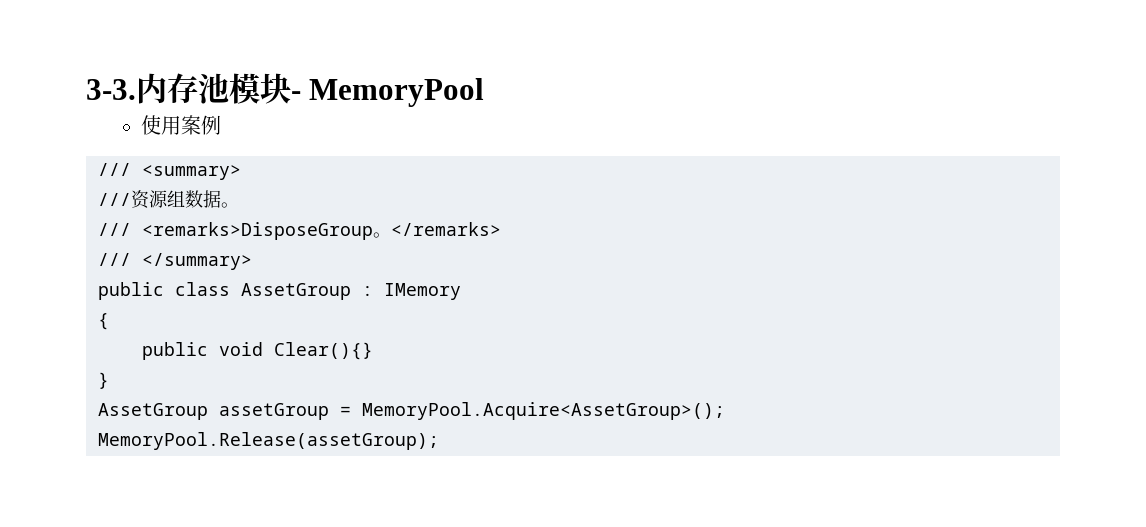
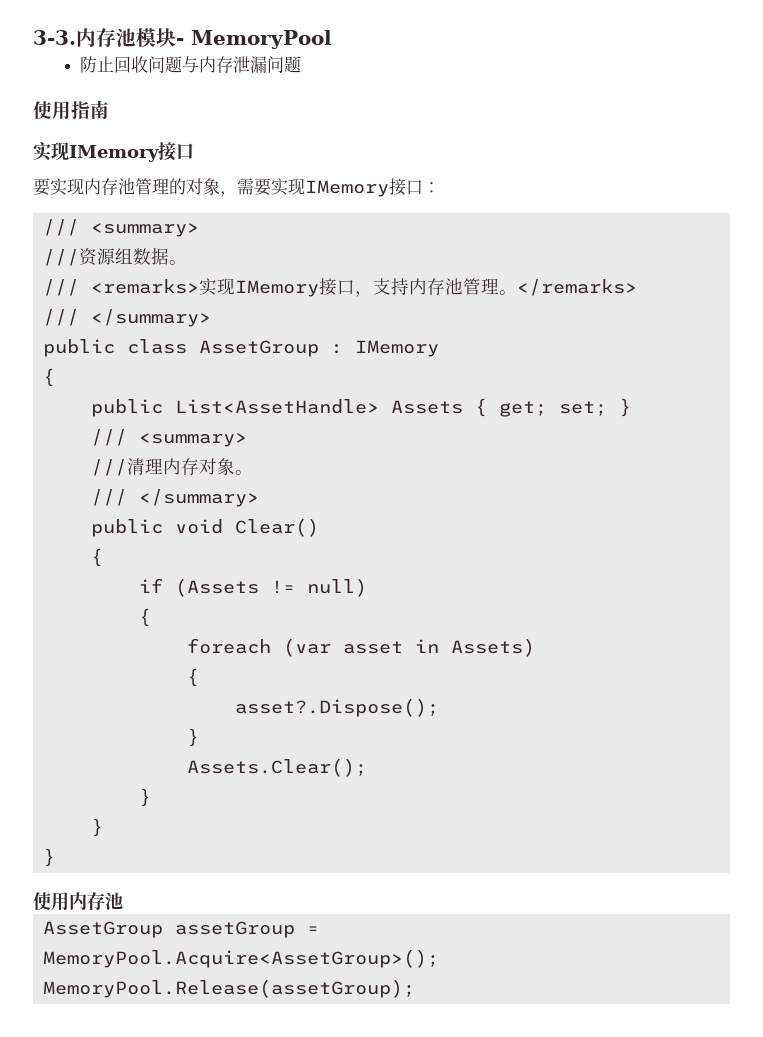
[141,115,222,135] 使用案例 -> [80,56,302,73] [33,100,109,120] [33,142,194,162] [33,178,440,197] 防止回收问题与内存泄漏问题 // 使用指南 // 实现IMemory接口 // 要实现内存池管理的对象，需要实现IMemory接口：
[142,222,373,240] <remarks>DisposeGroup -> [91,278,500,297] <remarks>实现IMemory接口，支持内存池管理
[219,342,373,360] [98,372,109,389] void Clear(){} // } -> [175,398,632,417] [91,429,248,447] [91,458,254,476] [91,489,260,507] [91,518,320,537] [91,548,104,567] [139,578,368,597] [139,608,152,627] [187,638,536,657] [187,668,200,687] [235,698,440,717] [187,728,200,747] [187,758,368,777] [139,788,152,807] [91,818,104,837] [43,848,56,867] [33,892,123,911] List<AssetHandle> Assets { get; set; } // /// <summary> // ///清理内存对象。 // /// </summary> // public void Clear() // { // if (Assets != null) // { // foreach (var asset in Assets) // { // asset?.Dispose(); // } // Assets.Clear(); // } // } // } // 使用内存池

